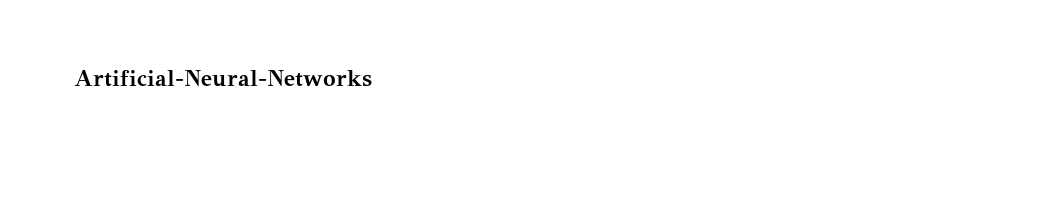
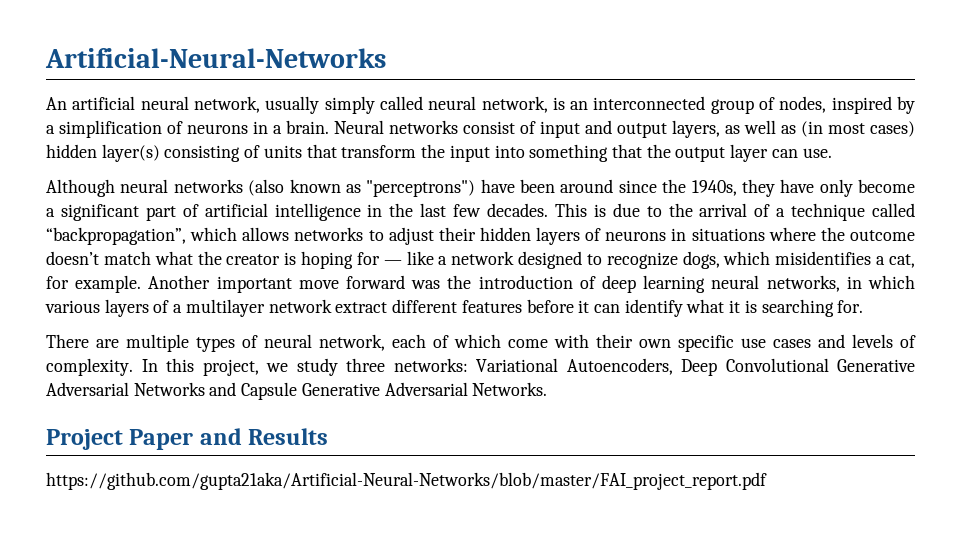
(372, 78) none -> [46,96,915,114] [46,120,915,138] [46,144,832,162] [46,179,915,197] [46,203,915,221] [46,227,915,245] [46,251,916,269] [46,275,916,293] [45,299,864,317] [46,334,916,352] [46,358,915,376] [46,382,548,400] [46,428,329,450] [46,472,767,490] // An artificial neural network, usually simply called neural network, is an interconnected group of nodes, inspired by a simplification of neurons in a brain. Neural networks consist of input and output layers, as well as (in most cases) hidden layer(s) consisting of units that transform the input into something that the output layer can use. // Although neural networks (also known as "perceptrons") have been around since the 1940s, they have only become a significant part of artificial intelligence in the last few decades. This is due to the arrival of a technique called “backpropagation”, which allows networks to adjust their hidden layers of neurons in situations where the outcome doesn’t match what the creator is hoping for — like a network designed to recognize dogs, which misidentifies a cat, for example. Another important move forward was the introduction of deep learning neural networks, in which various layers of a multilayer network extract different features before it can identify what it is searching for. // There are multiple types of neural network, each of which come with their own specific use cases and levels of complexity. In this project, we study three networks: Variational Autoencoders, Deep Convolutional Generative Adversarial Networks and Capsule Generative Adversarial Networks. // Project Paper and Results // https://github.com/gupta21aka/Artificial-Neural-Networks/blob/master/FAI_project_report.pdf

